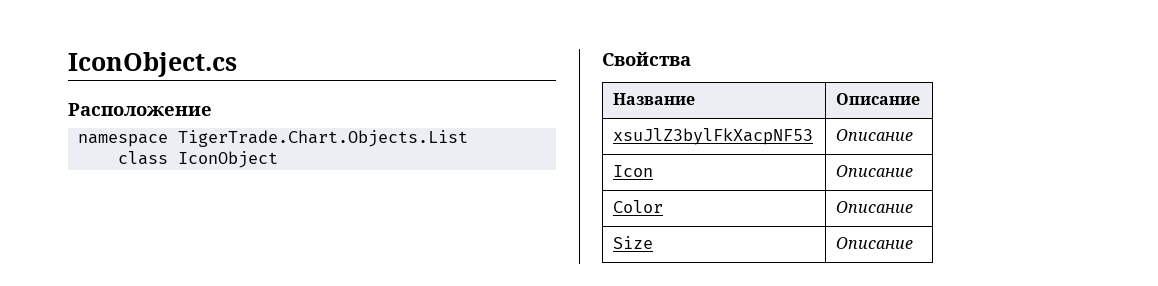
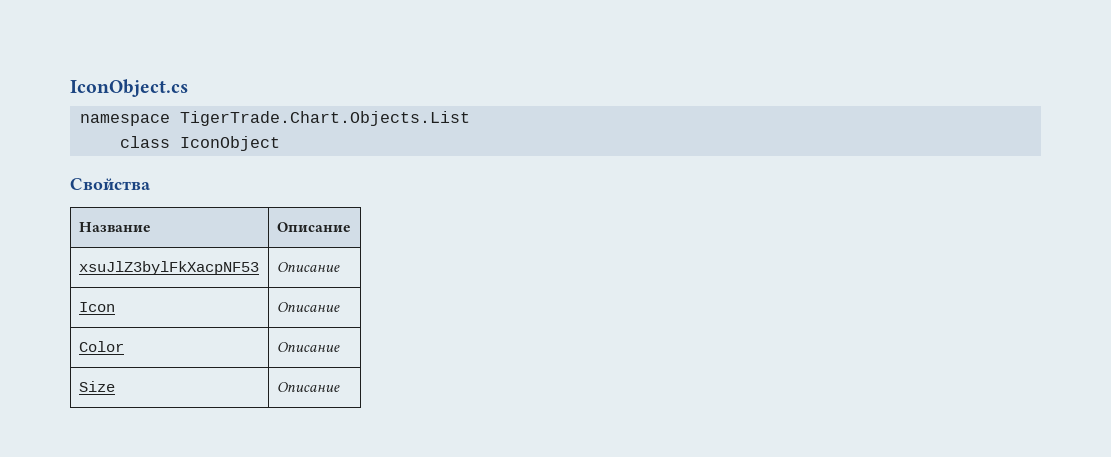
[68,103,212,116] // Расположение -> (188, 88) none

